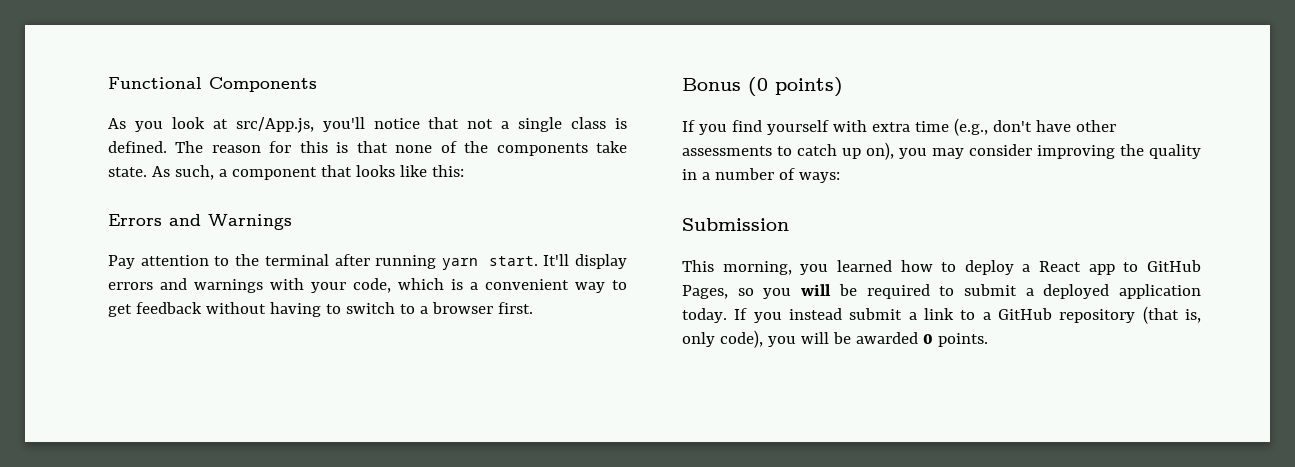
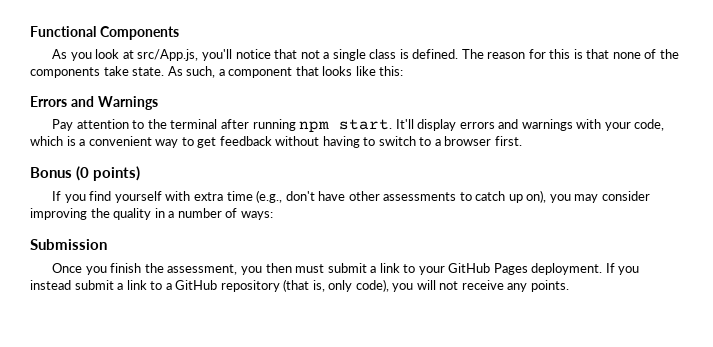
[442,258,479,270] yarn -> [299,121,330,133] npm
[682,260,1201,275] [682,284,1201,299] [682,308,727,323] This morning, you learned how to deploy a React app to GitHub Pages, so you will be required to submit a deployed application today. -> [52,263,603,275] Once you finish the assessment, you then must submit a link to your GitHub Pages deployment.
[832,332,933,344] be awarded 0 -> [439,280,528,292] not receive any

